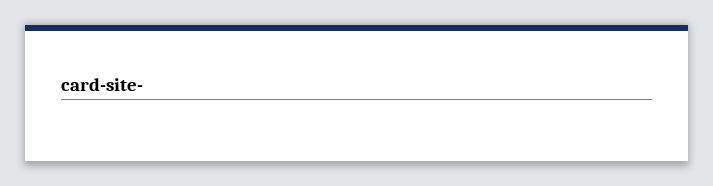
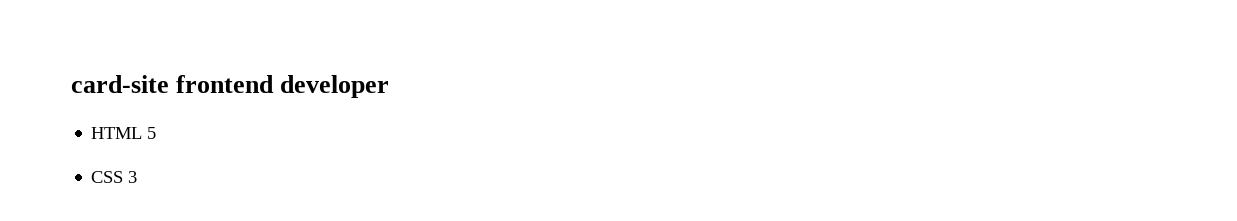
[61,78,143,91] card-site- -> [71,75,390,98] [91,127,157,139] [91,171,138,183] card-site frontend developer // HTML 5 // CSS 3

